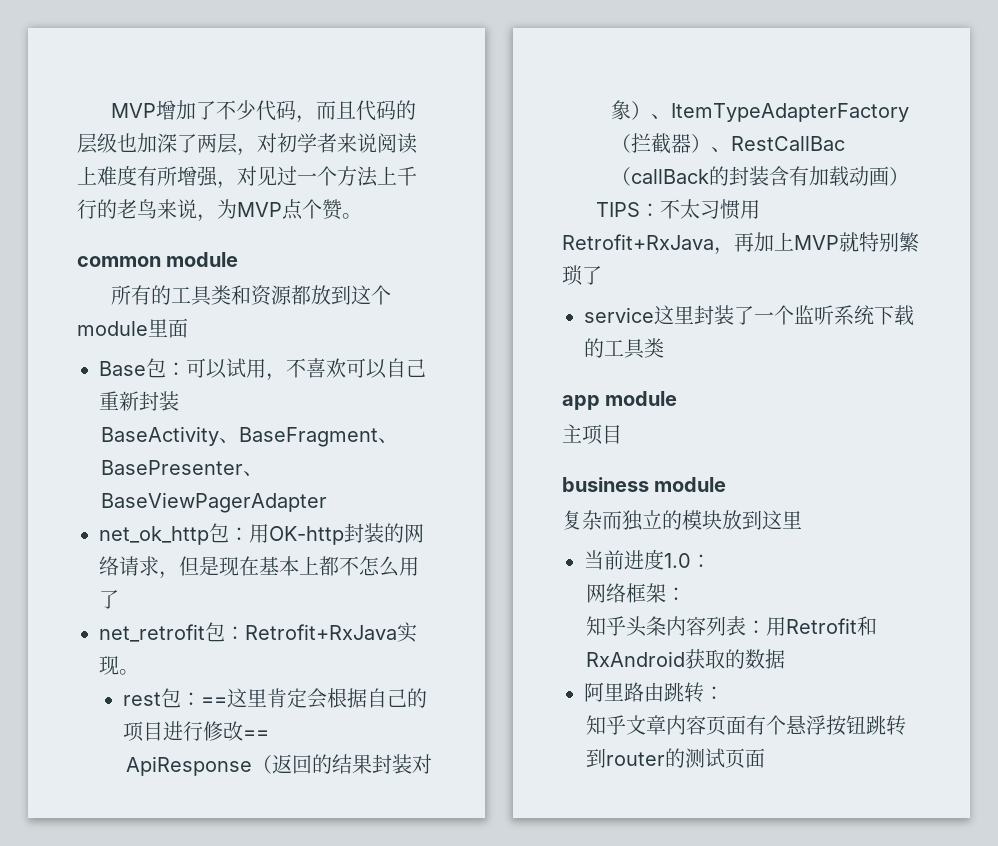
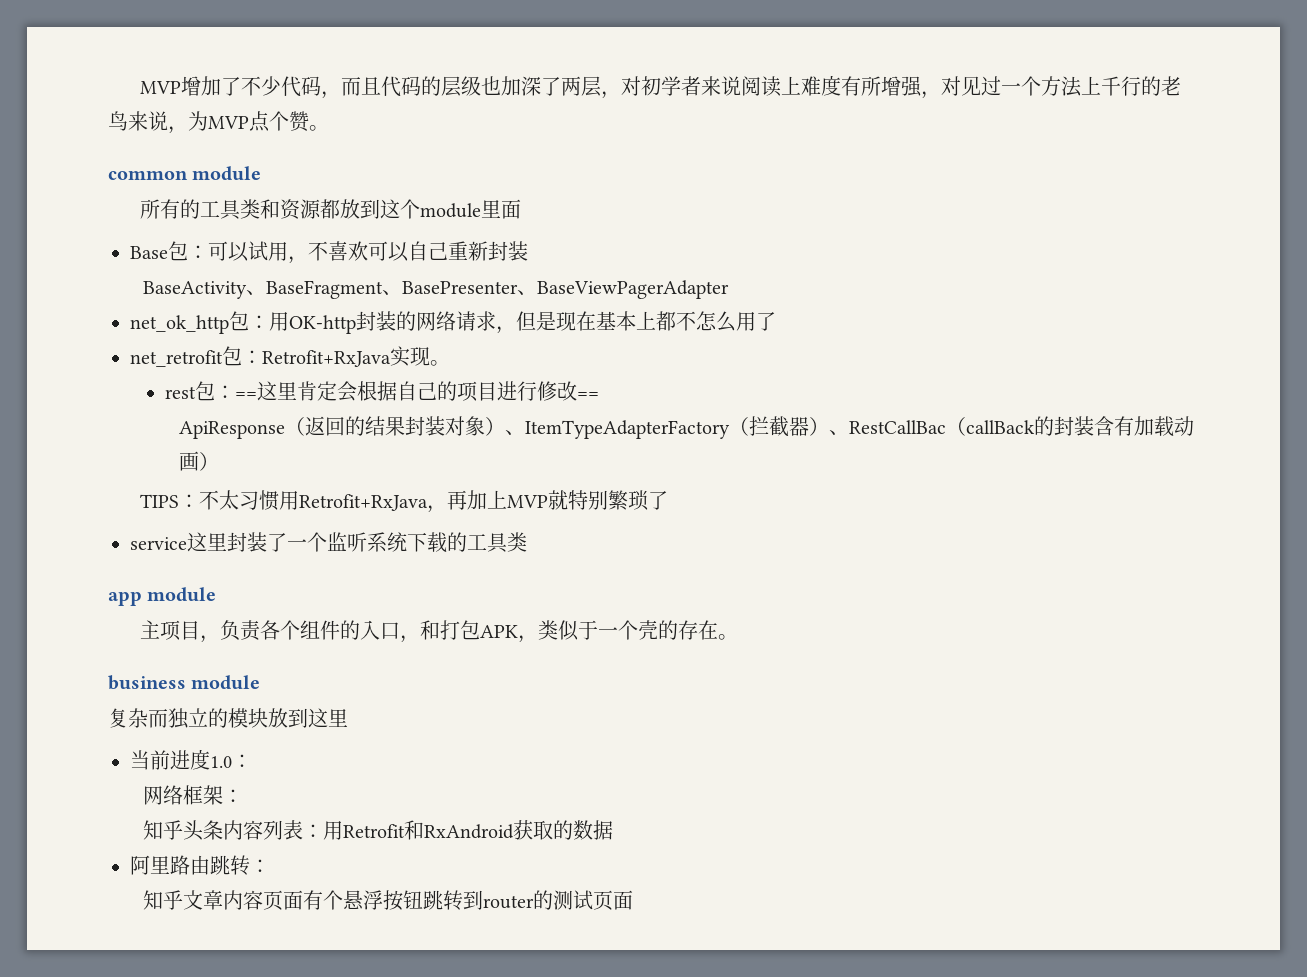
(622, 434) none -> [199,620,738,643] ，负责各个组件的入口，和打包APK，类似于一个壳的存在。

